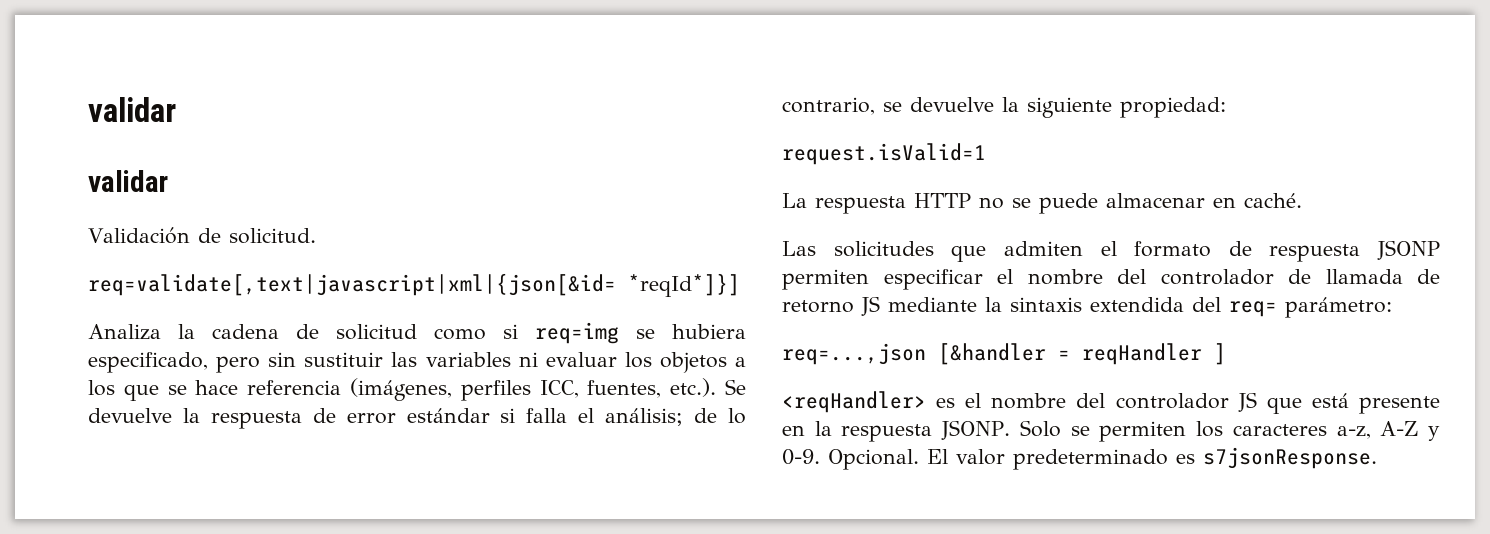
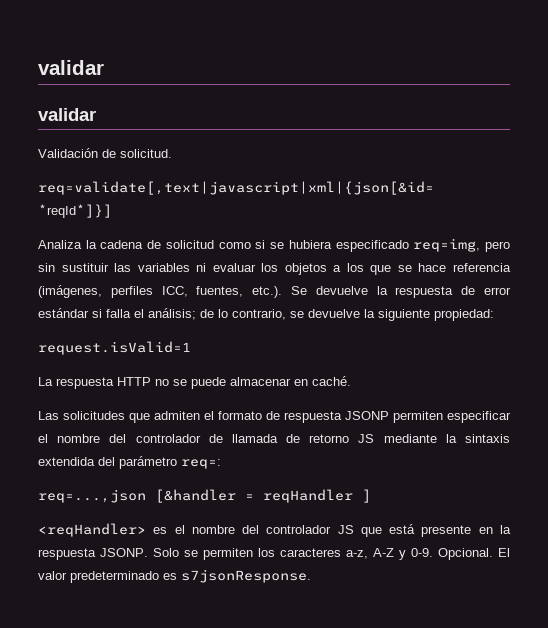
[535,322,619,344] req=img -> (266, 244) none
[88,352,208,373] especificado, -> [335,238,481,252] especificado req=img,
[1229,297,1392,318] req= parámetro: -> [119,456,221,469] parámetro req=:

